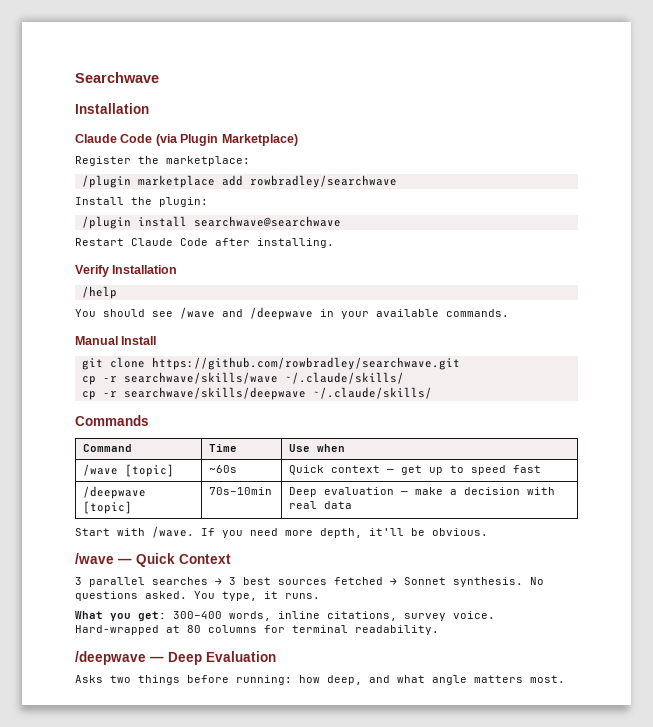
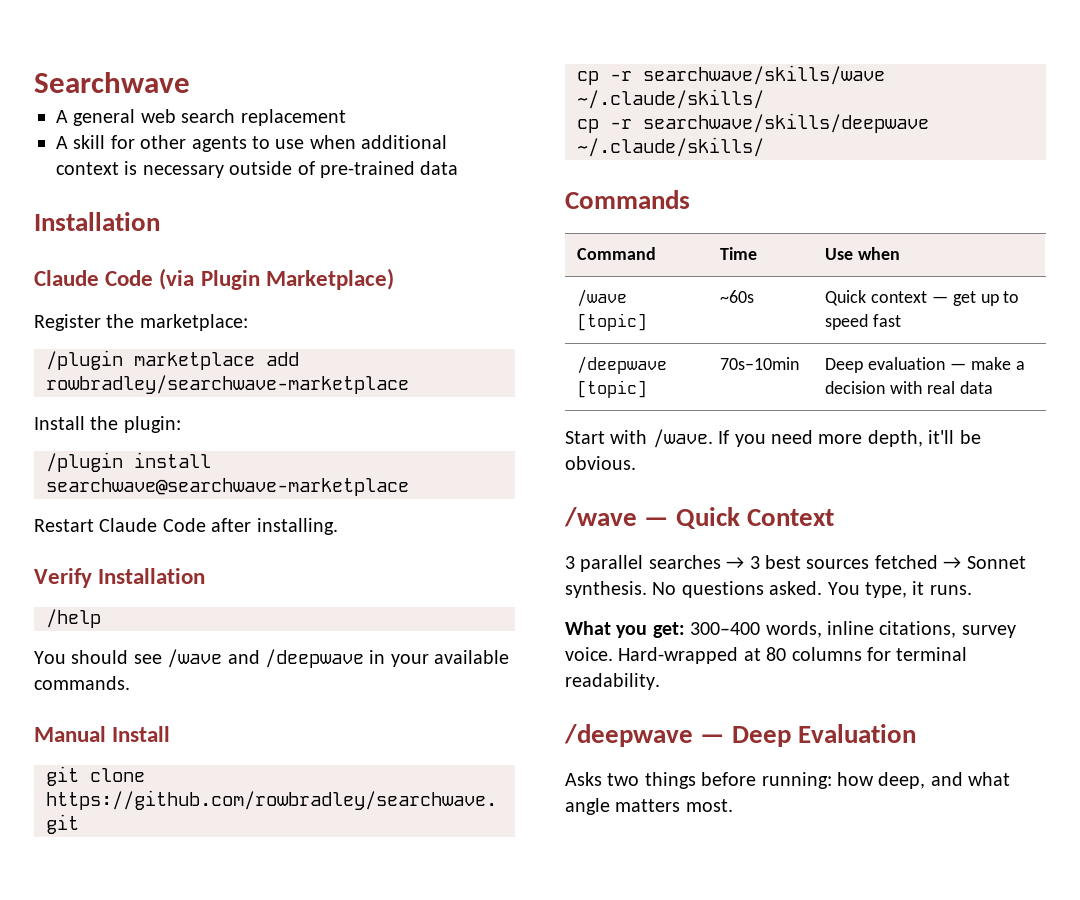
(159, 77) none -> [56,109,346,126] [56,135,448,152] [56,161,459,178] // A general web search replacement // A skill for other agents to use when additional context is necessary outside of pre-trained data
[249,175,397,188] rowbradley/searchwave -> [46,375,409,394] rowbradley/searchwave-marketplace
[193,216,341,227] searchwave@searchwave -> [46,478,409,496] searchwave@searchwave-marketplace

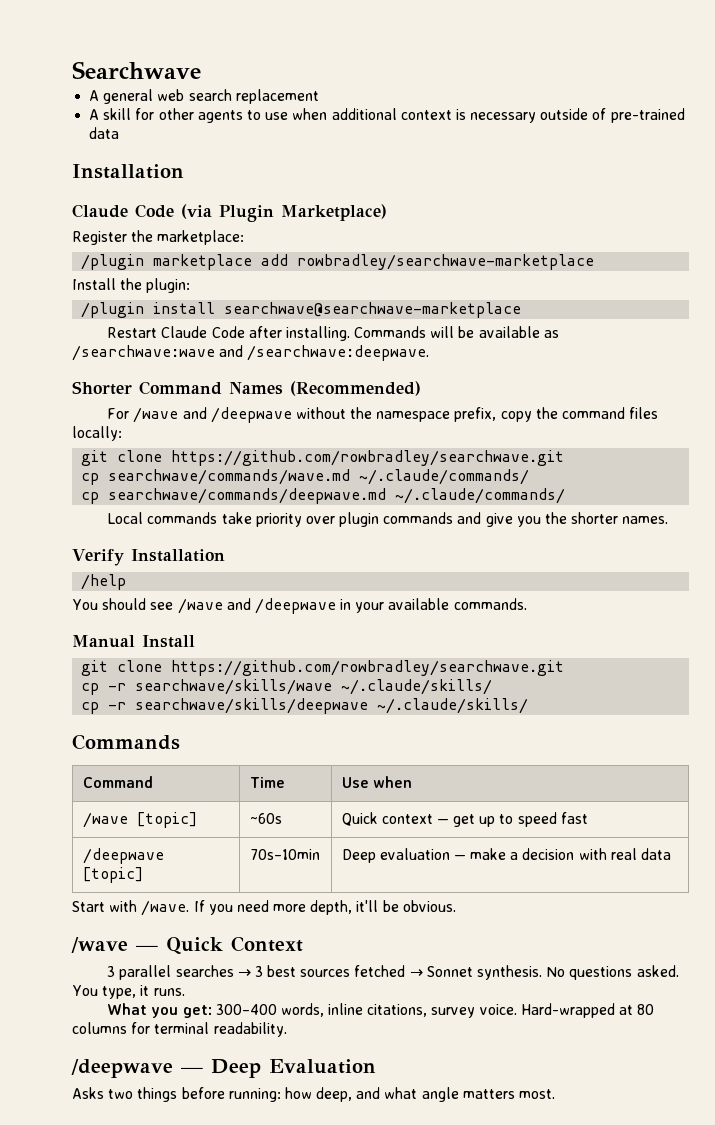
(338, 526) none -> [354,326,559,338] [72,345,430,361] [72,381,421,396] [107,407,659,423] [72,426,122,441] [81,450,565,466] [81,469,530,485] [81,488,566,504] [107,512,669,527] Commands will be available as /searchwave:wave and /searchwave:deepwave. // Shorter Command Names (Recommended) // For /wave and /deepwave without the namespace prefix, copy the command files locally: // git clone https://github.com/rowbradley/searchwave.git // cp searchwave/commands/wave.md ~/.claude/commands/ // cp searchwave/commands/deepwave.md ~/.claude/commands/ // Local commands take priority over plugin commands and give you the shorter names.

